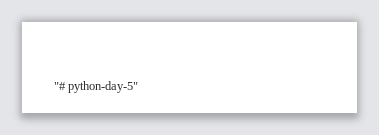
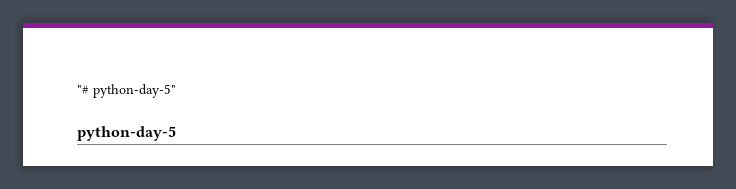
(139, 87) none -> [77,126,176,141] // python-day-5

